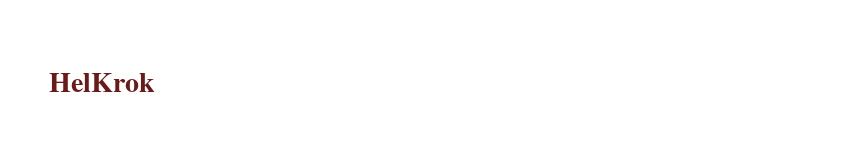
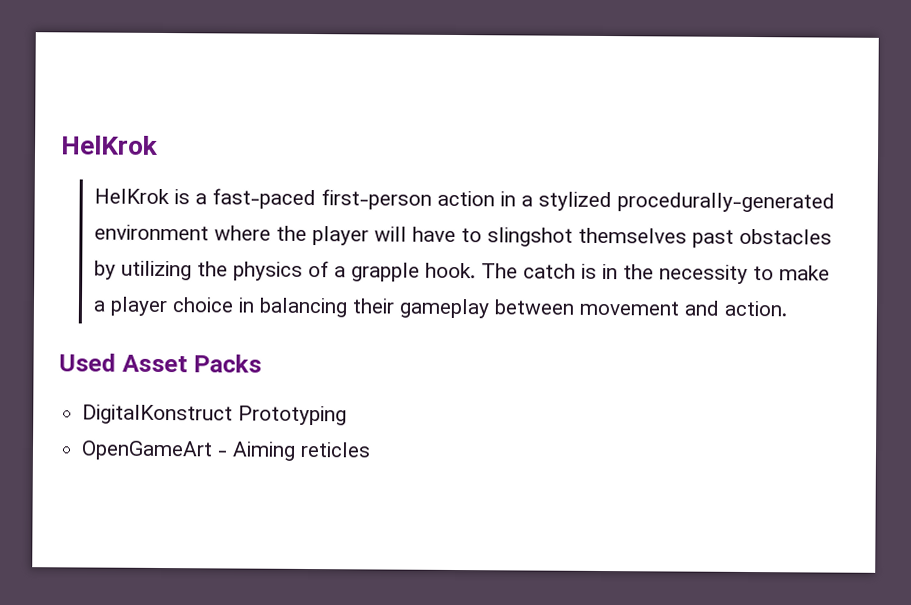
[49,73,155,92] HelKrok -> [60,135,158,155] [93,188,835,213] [93,224,832,248] [93,260,830,284] [92,296,788,319] [59,353,263,373] [82,404,348,426] [81,440,372,461] HelKrok // HelKrok is a fast-paced first-person action in a stylized procedurally-generated environment where the player will have to slingshot themselves past obstacles by utilizing the physics of a grapple hook. The catch is in the necessity to make a player choice in balancing their gameplay between movement and action. // Used Asset Packs // DigitalKonstruct Prototyping // OpenGameArt - Aiming reticles

